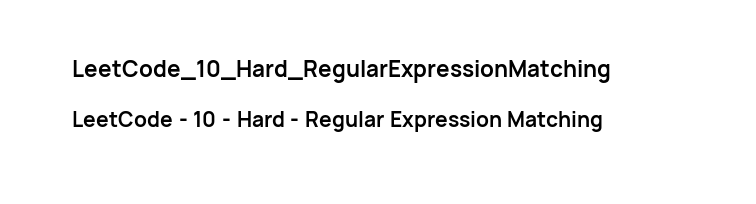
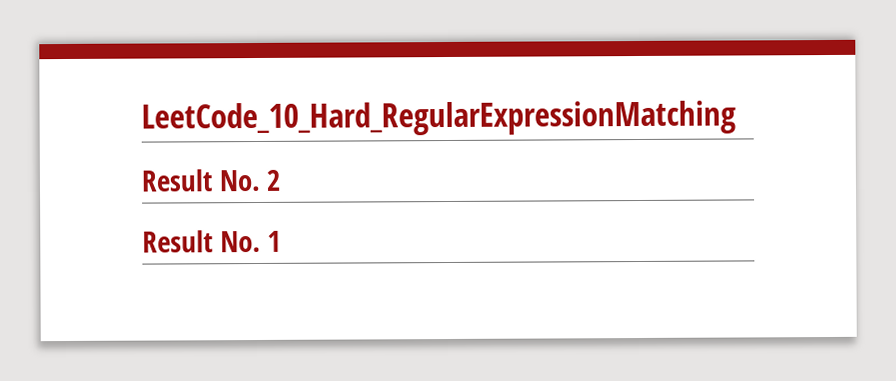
[72,111,604,132] LeetCode - 10 - Hard - Regular Expression Matching -> [141,169,281,192] [142,230,282,253] Result No. 2 // Result No. 1

